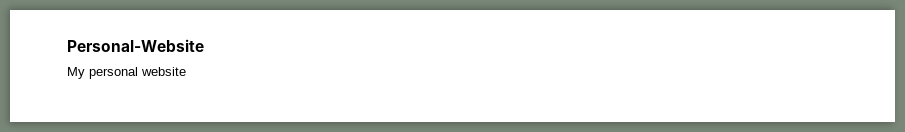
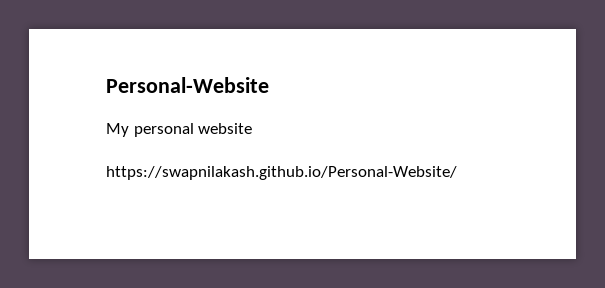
(186, 71) none -> [106,166,457,180] // https://swapnilakash.github.io/Personal-Website/

